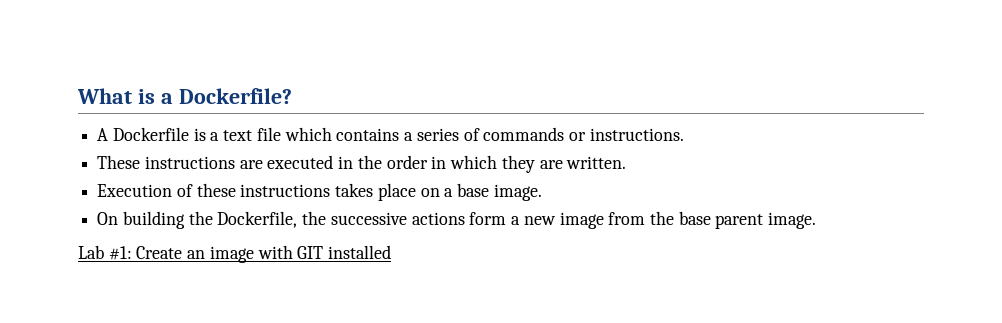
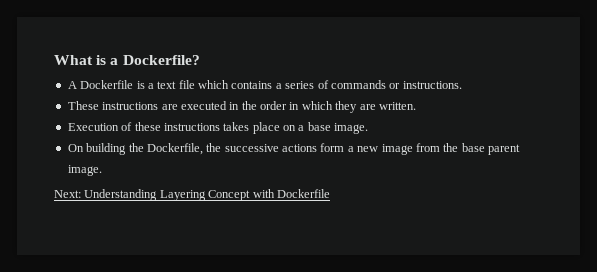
[78,245,392,263] Lab #1: Create an image with GIT installed -> [54,189,330,201] Next: Understanding Layering Concept with Dockerfile

